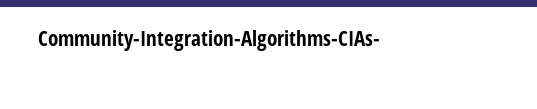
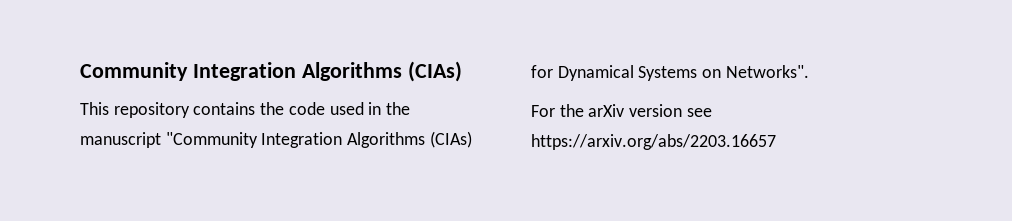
[38,30,380,51] Community-Integration-Algorithms-CIAs- -> [80,61,462,82] [80,102,411,118] [80,131,472,148] [531,65,809,81] [531,104,712,117] [531,134,776,150] Community Integration Algorithms (CIAs) // This repository contains the code used in the manuscript "Community Integration Algorithms (CIAs) for Dynamical Systems on Networks". // For the arXiv version see https://arxiv.org/abs/2203.16657

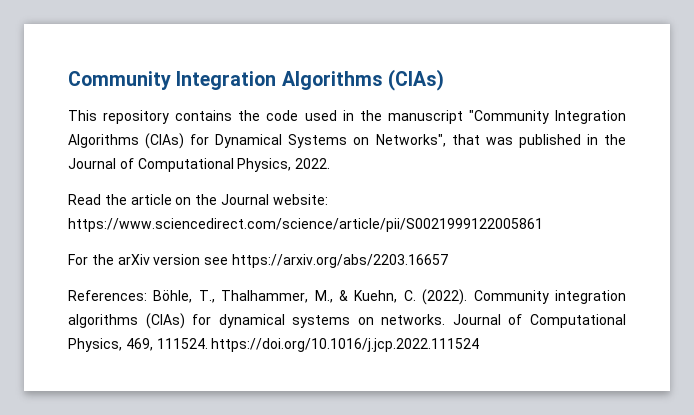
[725,65,809,78] Networks". -> [375,134,626,148] [68,158,331,172] [68,194,328,205] [68,218,543,232] Networks", that was published in the Journal of Computational Physics, 2022. // Read the article on the Journal website: https://www.sciencedirect.com/science/article/pii/S0021999122005861
(776, 142) none -> [68,289,626,305] [68,313,626,329] [68,338,480,352] // References: Böhle, T., Thalhammer, M., & Kuehn, C. (2022). Community integration algorithms (CIAs) for dynamical systems on networks. Journal of Computational Physics, 469, 111524. https://doi.org/10.1016/j.jcp.2022.111524

